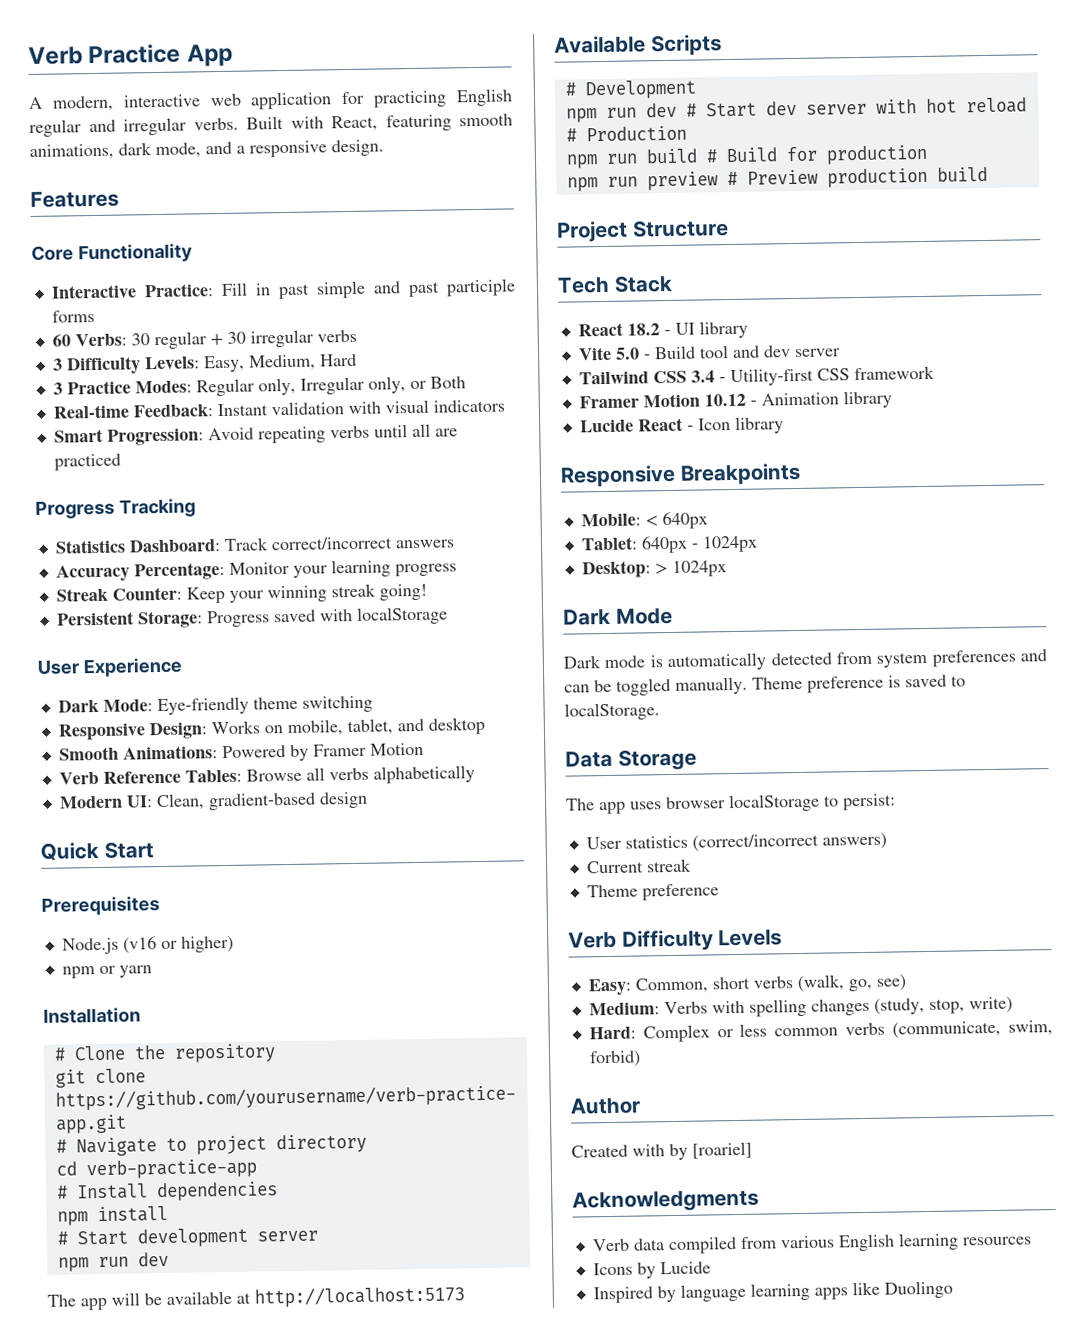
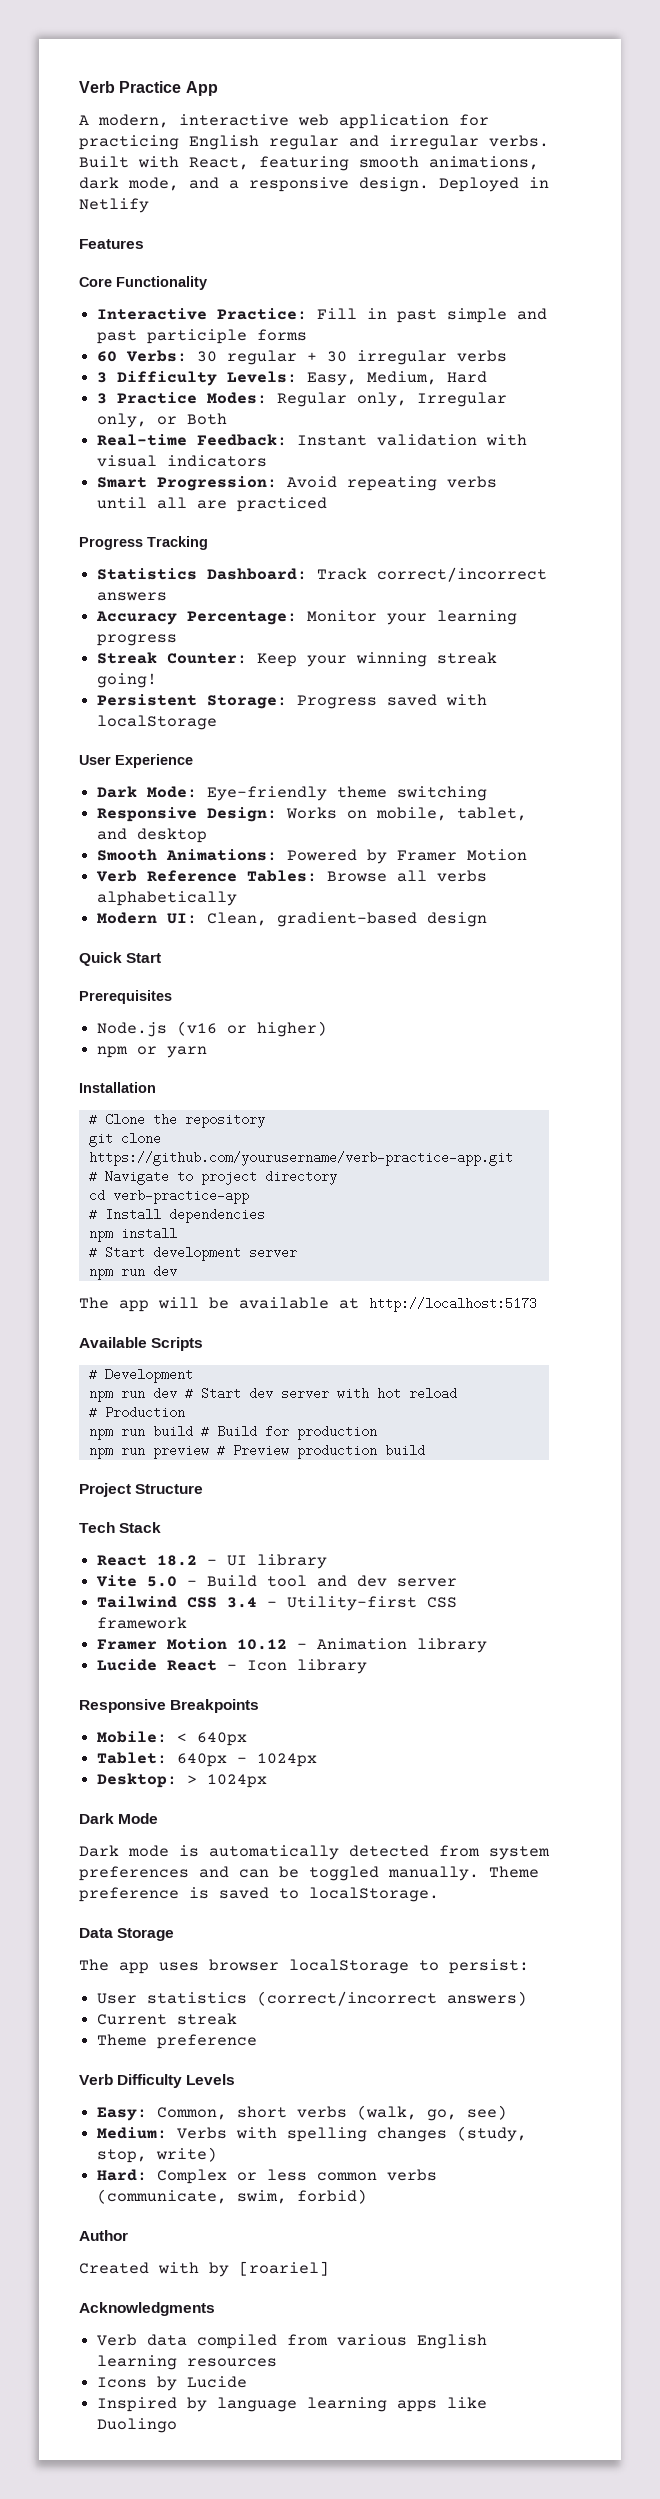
(384, 148) none -> [439,177,549,192] [79,198,149,213] Deployed in Netlify

